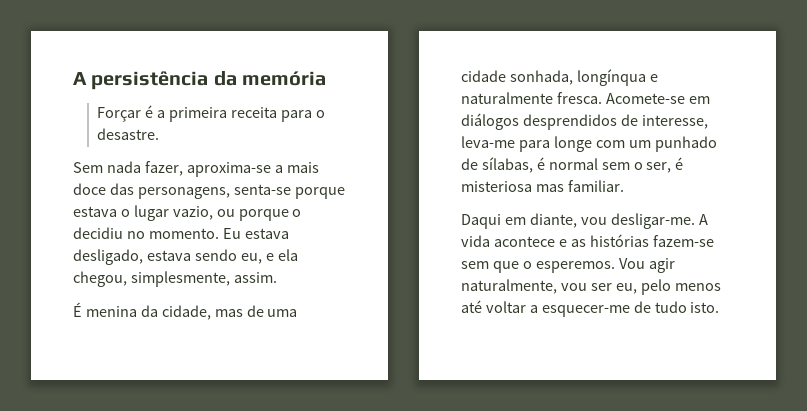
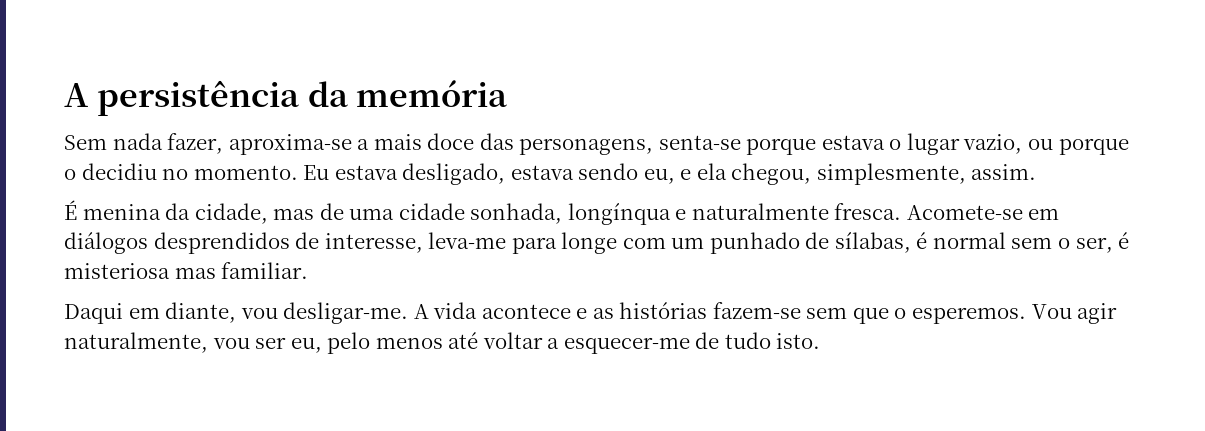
[97,105,325,122] [97,128,160,140] // Forçar é a primeira receita para o desastre. -> (508, 93) none

